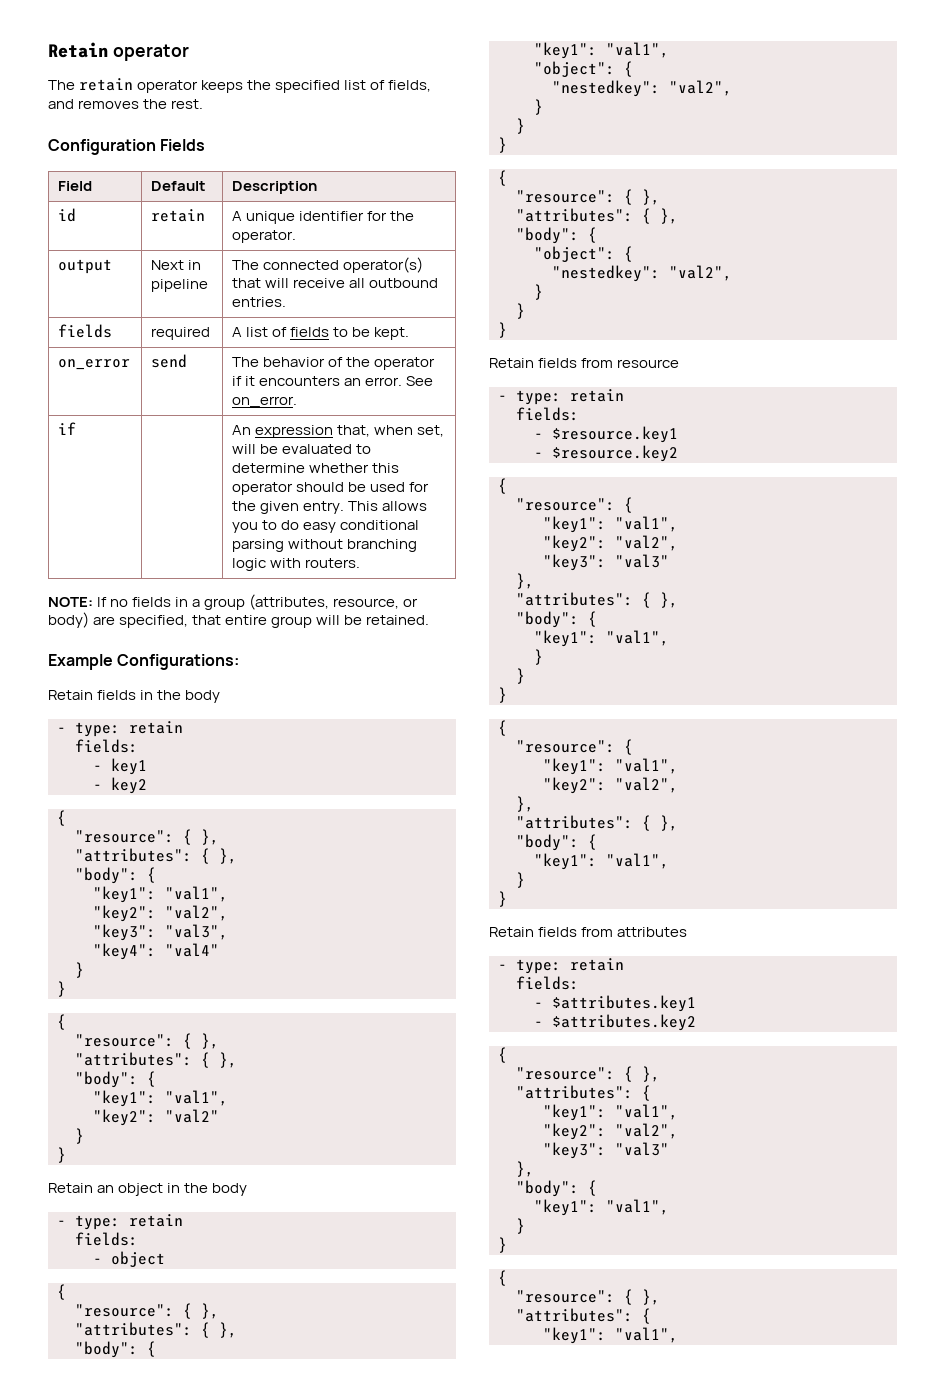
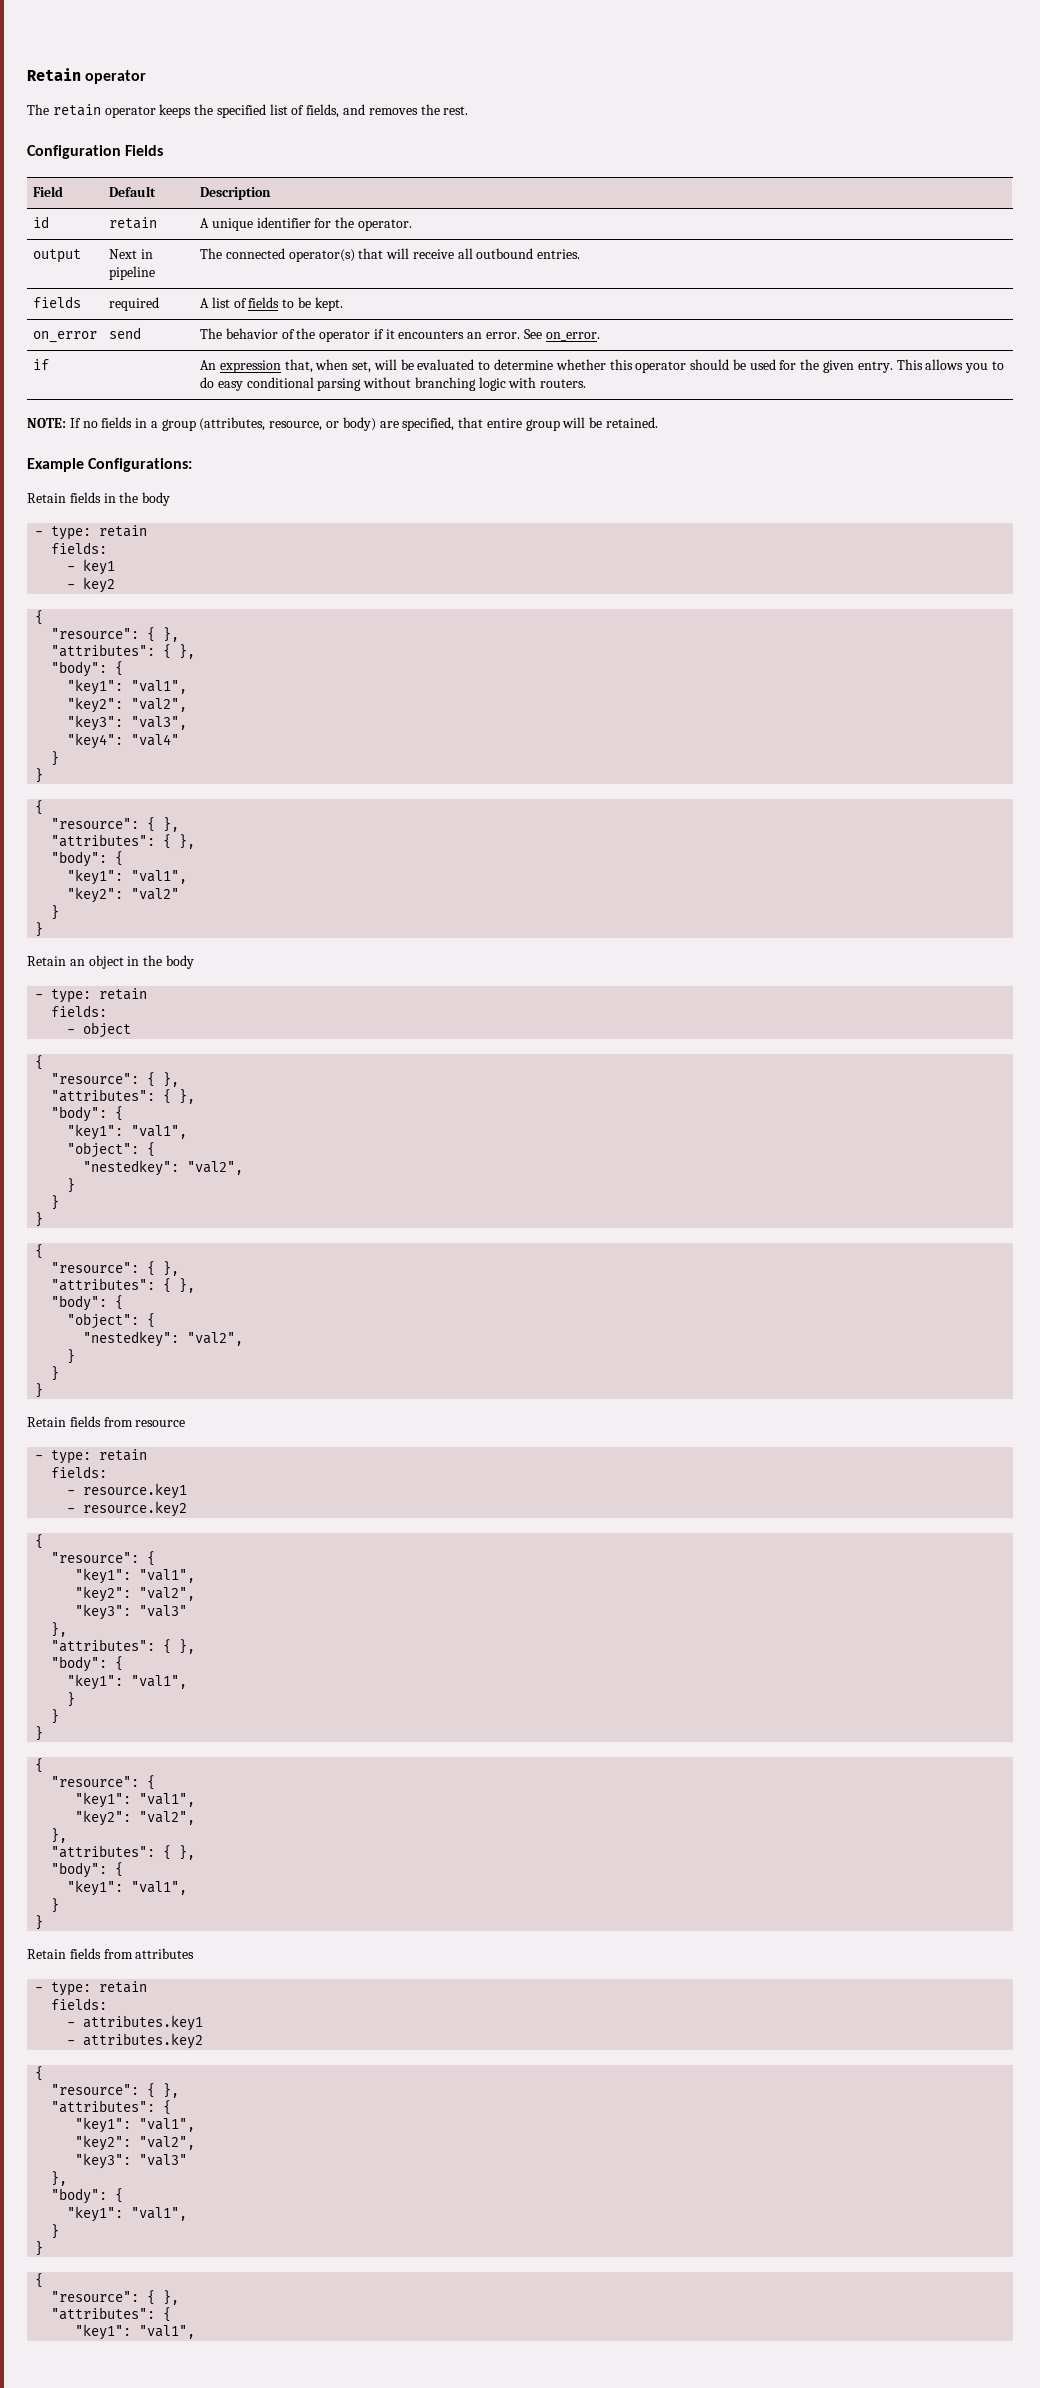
[552,426,678,443] [534,445,678,462] $resource.key1 // - $resource.key2 -> [83,1483,188,1499] [67,1501,188,1517] resource.key1 // - resource.key2
[552,995,696,1012] [534,1014,696,1031] $attributes.key1 // - $attributes.key2 -> [83,2015,204,2031] [67,2033,204,2049] attributes.key1 // - attributes.key2

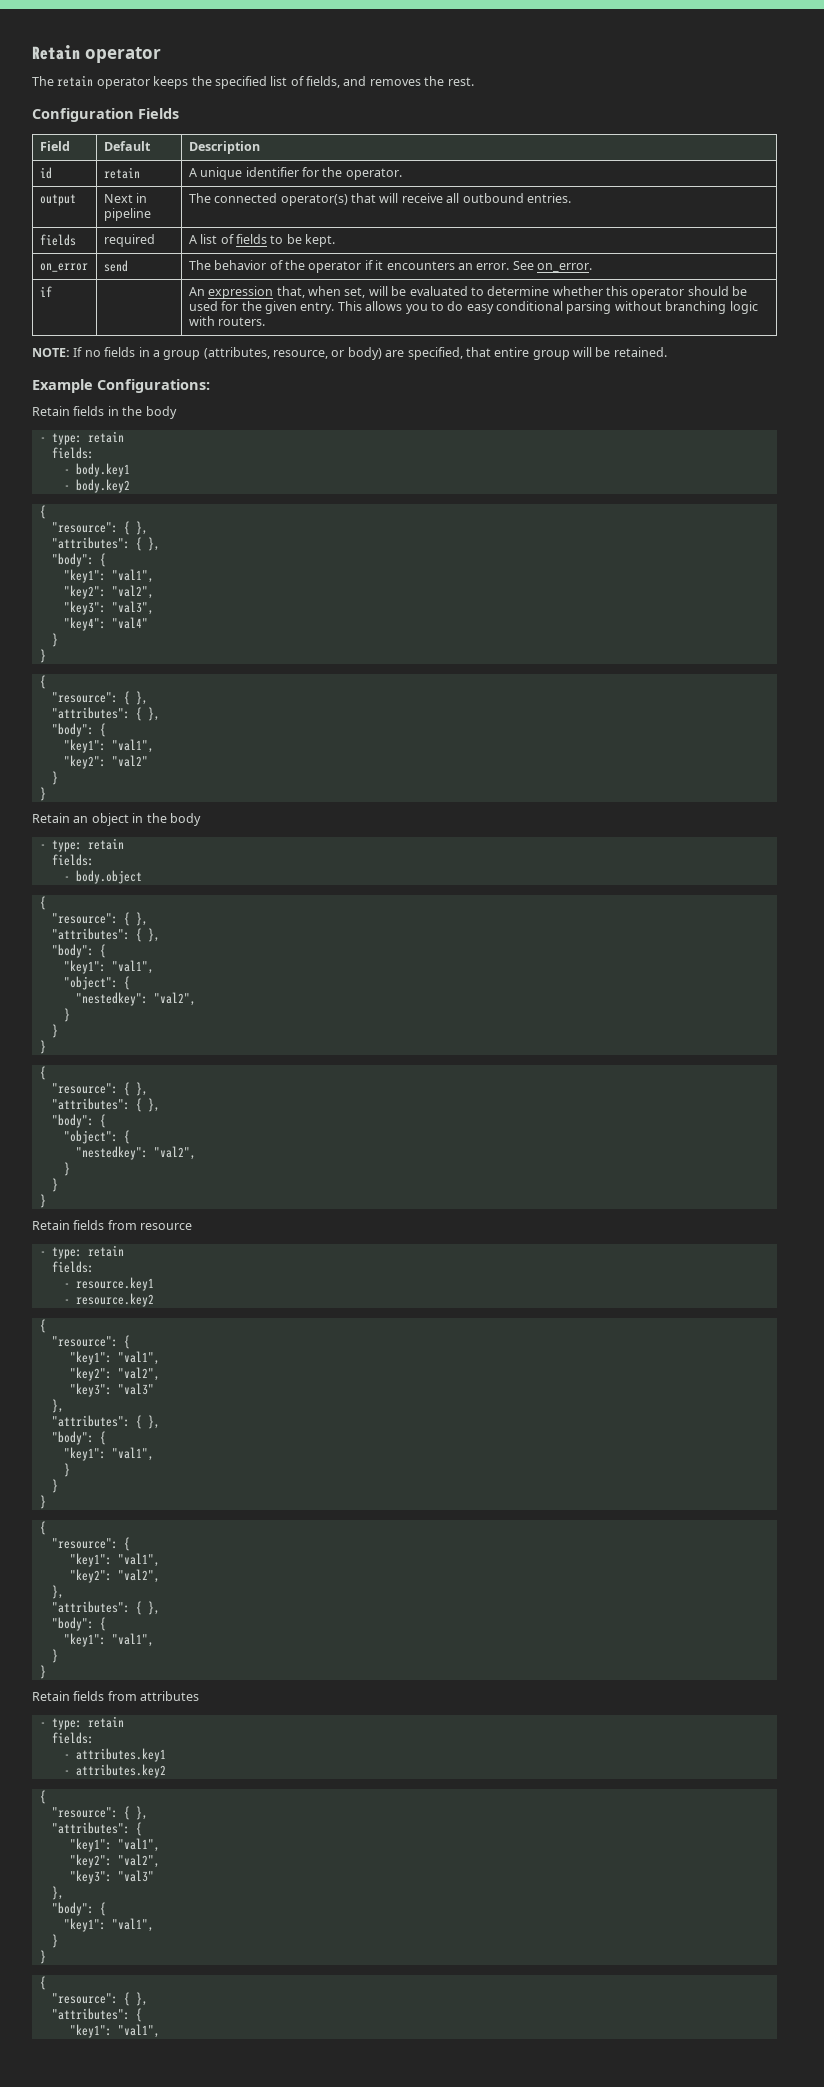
[83,559,116,575] [67,577,116,593] key1 // - key2 -> [75,463,130,477] [63,479,130,493] body.key1 // - body.key2
[83,1022,132,1038] object -> [75,870,142,884] body.object

